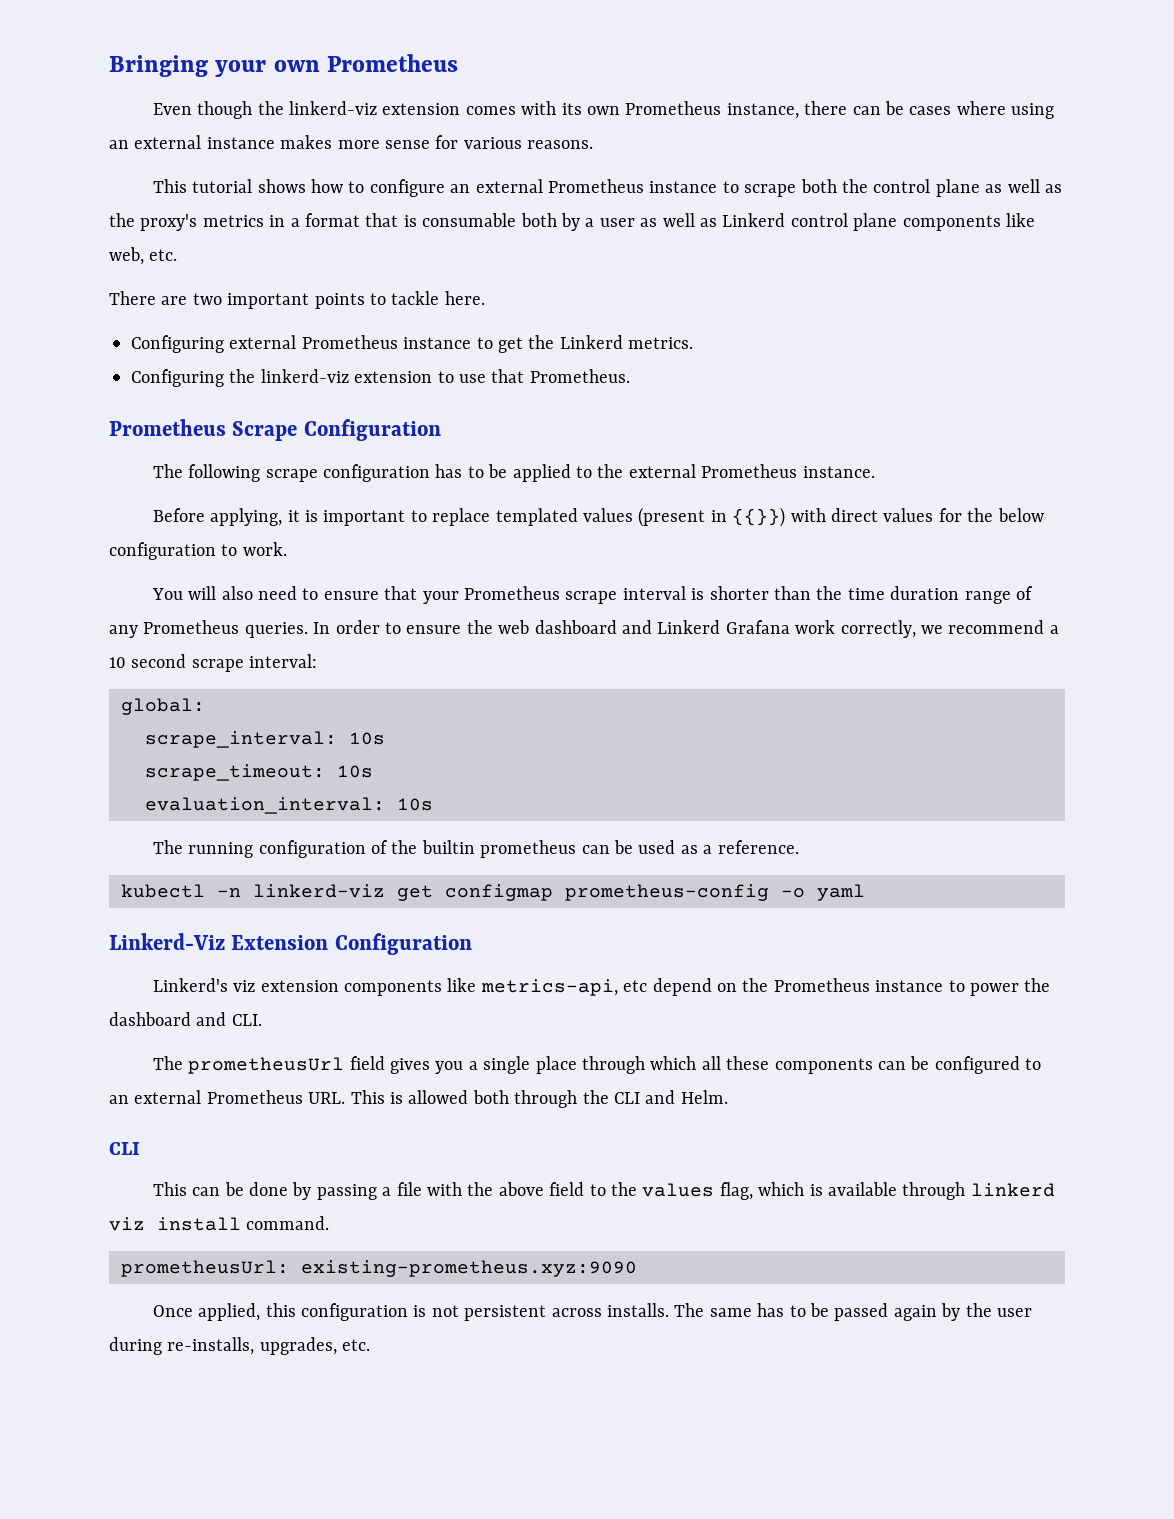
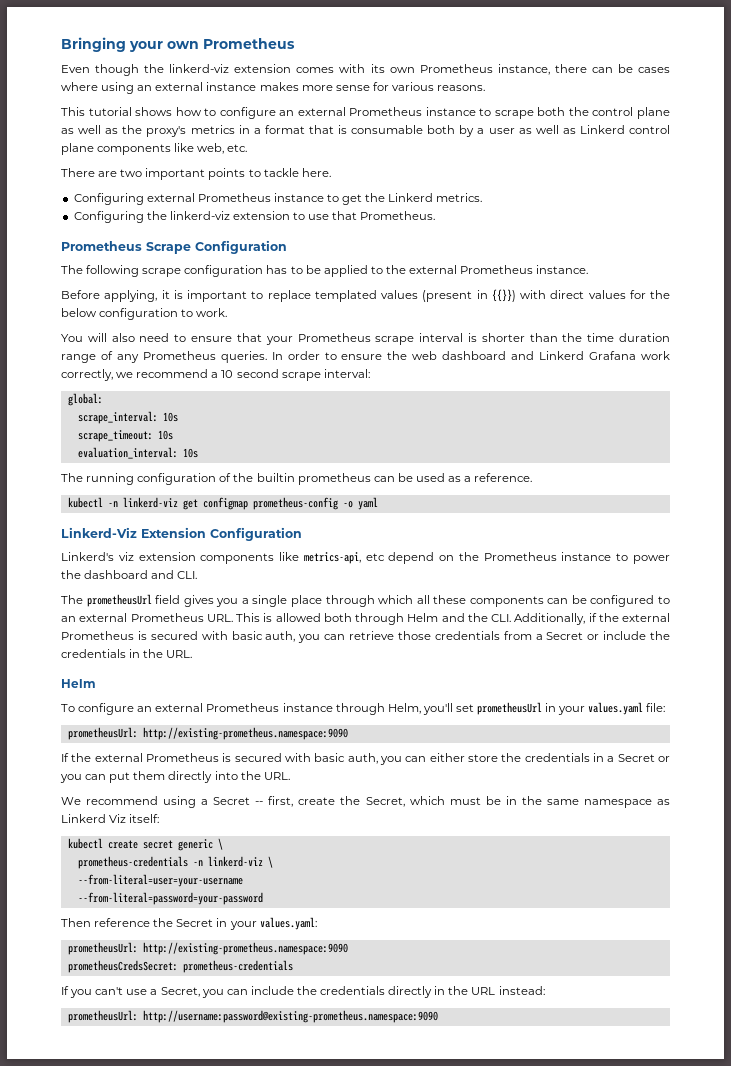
[582,1090,728,1104] [109,1142,140,1155] [152,1182,1055,1200] [109,1216,330,1231] [121,1260,637,1277] [152,1303,1033,1321] [109,1337,371,1355] the CLI and Helm. // CLI // This can be done by passing a file with the above field to the values flag, which is available through linkerd viz install command. // prometheusUrl: existing-prometheus.xyz:9090 // Once applied, this configuration is not persistent across installs. The same has to be passed again by the user during re-installs, upgrades, etc. -> [407,613,670,625] [61,631,670,643] [61,649,193,658] [61,679,96,688] [61,702,666,715] [67,727,348,740] [61,753,670,765] [60,771,290,783] [61,796,670,808] [61,814,160,823] [67,838,223,851] [77,856,273,869] [77,874,243,887] [77,892,263,905] [61,917,317,930] [67,942,348,955] [67,960,293,973] [61,986,545,998] [67,1010,438,1023] Helm and the CLI. Additionally, if the external Prometheus is secured with basic auth, you can retrieve those credentials from a Secret or include the credentials in the URL. // Helm // To configure an external Prometheus instance through Helm, you'll set prometheusUrl in your values.yaml file: // prometheusUrl: http://existing-prometheus.namespace:9090 // If the external Prometheus is secured with basic auth, you can either store the credentials in a Secret or you can put them directly into the URL. // We recommend using a Secret -- first, create the Secret, which must be in the same namespace as Linkerd Viz itself: // kubectl create secret generic \ // prometheus-credentials -n linkerd-viz \ // --from-literal=user=your-username // --from-literal=password=your-password // Then reference the Secret in your values.yaml: // prometheusUrl: http://existing-prometheus.namespace:9090 // prometheusCredsSecret: prometheus-credentials // If you can't use a Secret, you can include the credentials directly in the URL instead: // prometheusUrl: http://username:password@existing-prometheus.namespace:9090

